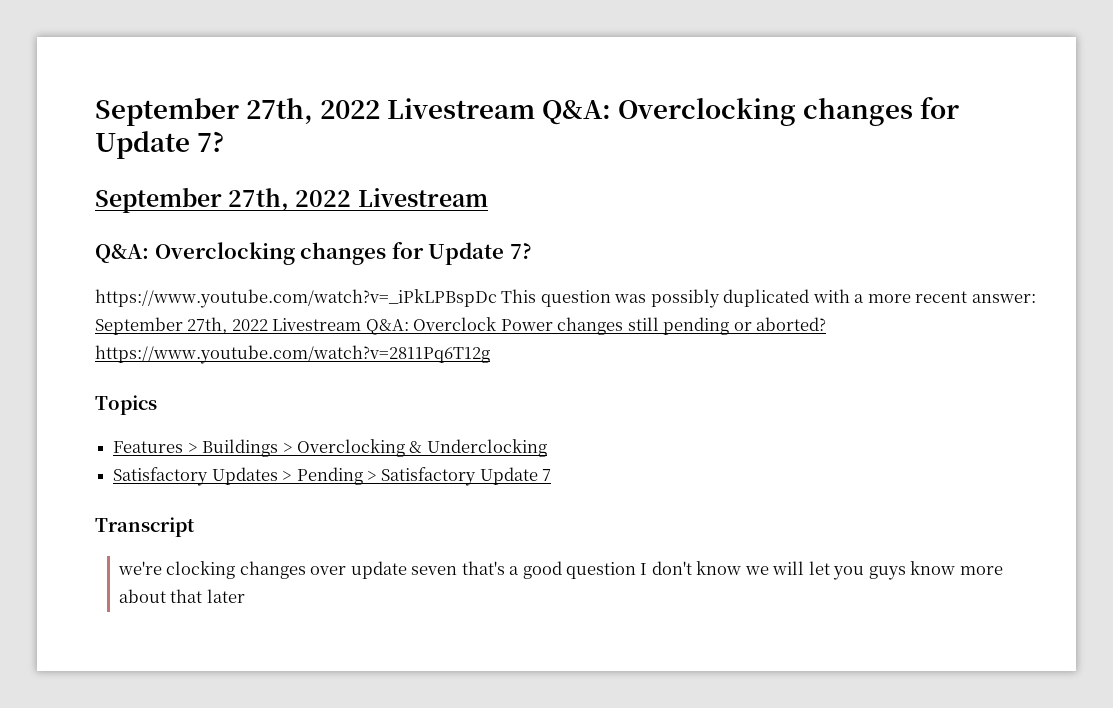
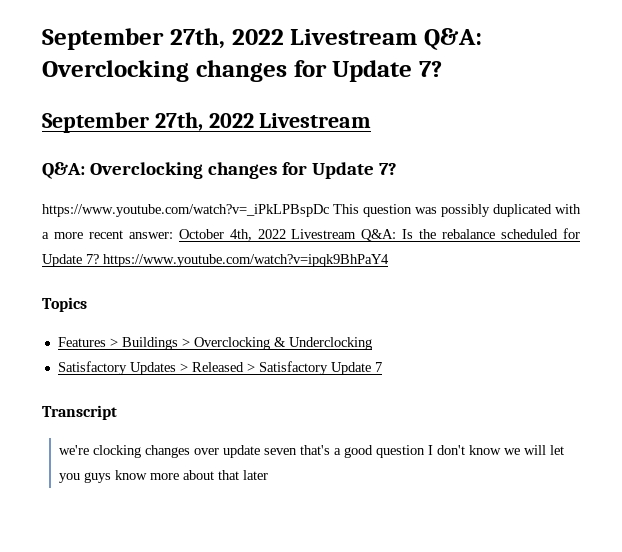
[95,317,827,335] [95,345,490,364] September 27th, 2022 Livestream Q&A: Overclock Power changes still pending or aborted? https://www.youtube.com/watch?v=2811Pq6T12g -> [178,228,580,241] [42,254,389,267] October 4th, 2022 Livestream Q&A: Is the rebalance scheduled for Update 7? https://www.youtube.com/watch?v=ipqk9BhPaY4
[296,467,363,485] Pending -> [191,362,244,372] Released

